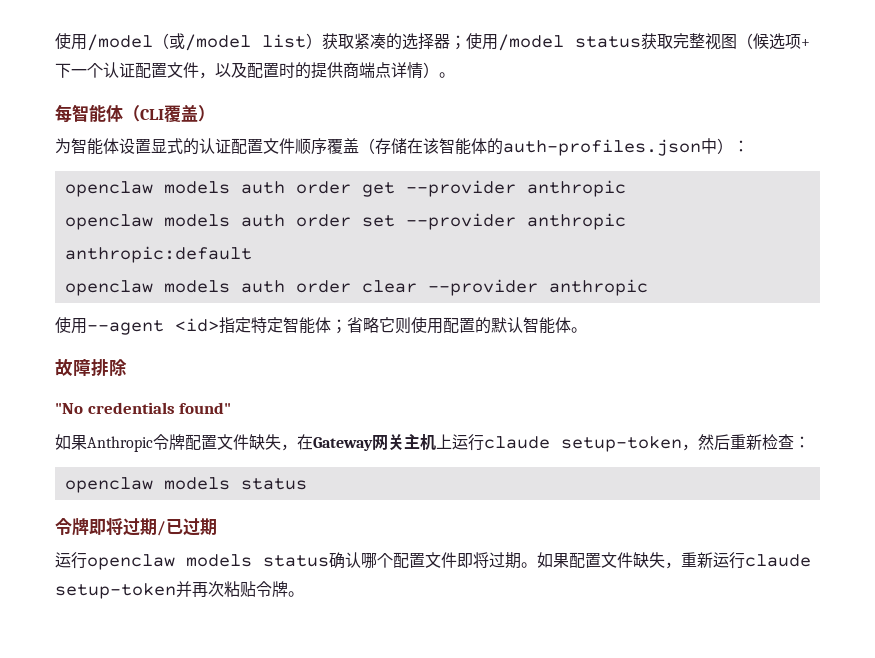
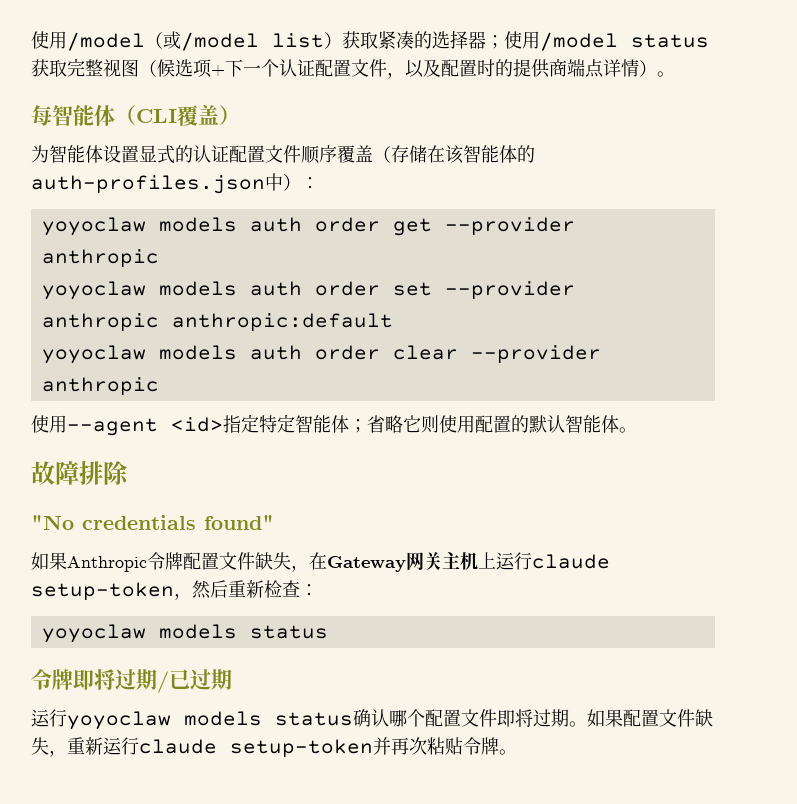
[64,181,153,197] openclaw -> [41,217,146,236] yoyoclaw
[64,214,153,230] openclaw -> [41,281,146,300] yoyoclaw
[64,280,153,296] openclaw -> [41,345,146,364] yoyoclaw
[64,477,153,493] openclaw -> [41,624,146,643] yoyoclaw
[87,554,175,570] openclaw -> [67,711,171,730] yoyoclaw

